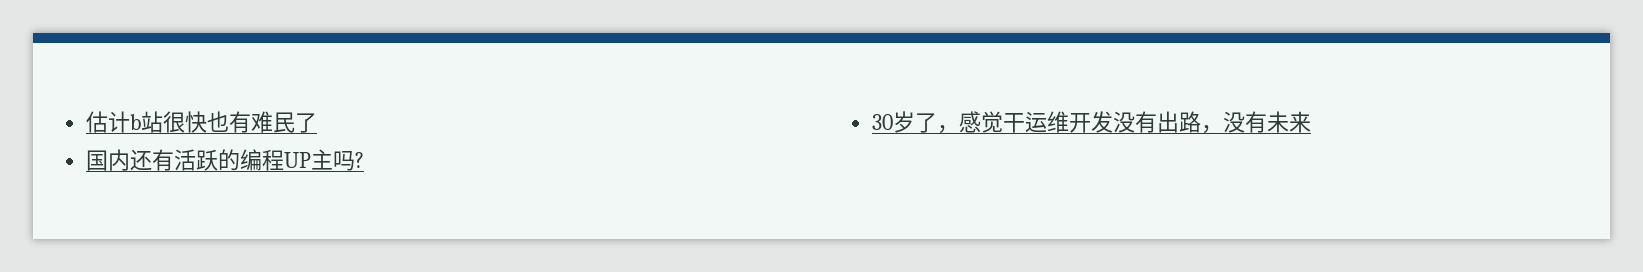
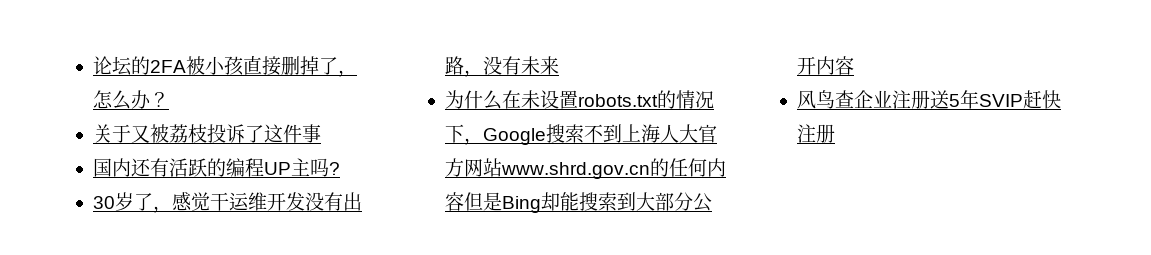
[86,111,318,133] 估计b站很快也有难民了 -> [92,56,357,77] [92,90,169,110] [92,124,321,143] 论坛的2FA被小孩直接删掉了，怎么办？ // 关于又被荔枝投诉了这件事
(1312, 122) none -> [444,90,714,110] [444,124,717,145] [444,158,726,179] [444,192,712,213] [796,56,854,75] [796,90,1061,109] [796,124,835,143] // 为什么在未设置robots.txt的情况下，Google搜索不到上海人大官方网站www.shrd.gov.cn的任何内容但是Bing却能搜索到大部分公开内容 // 风鸟查企业注册送5年SVIP赶快注册

